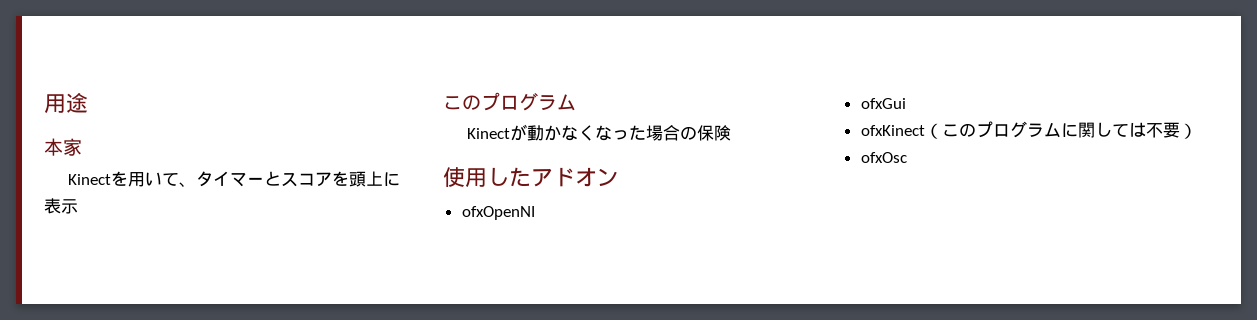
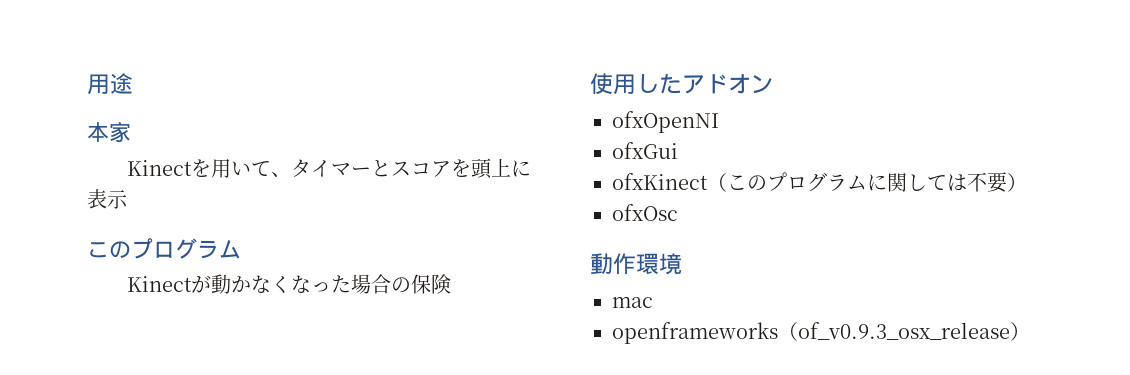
(907, 157) none -> [590,253,682,275] [612,296,653,308] [612,322,1030,344] // 動作環境 // mac // openframeworks（of_v0.9.3_osx_release）

